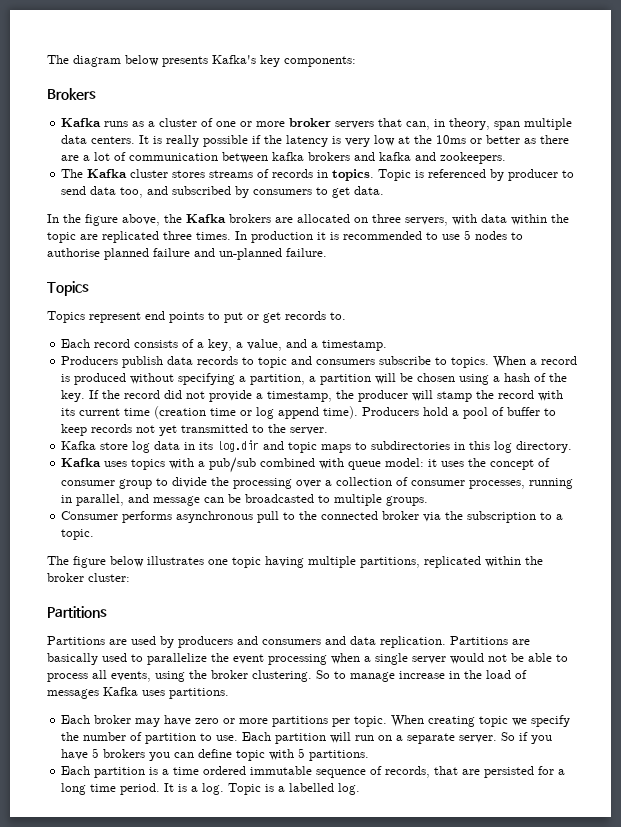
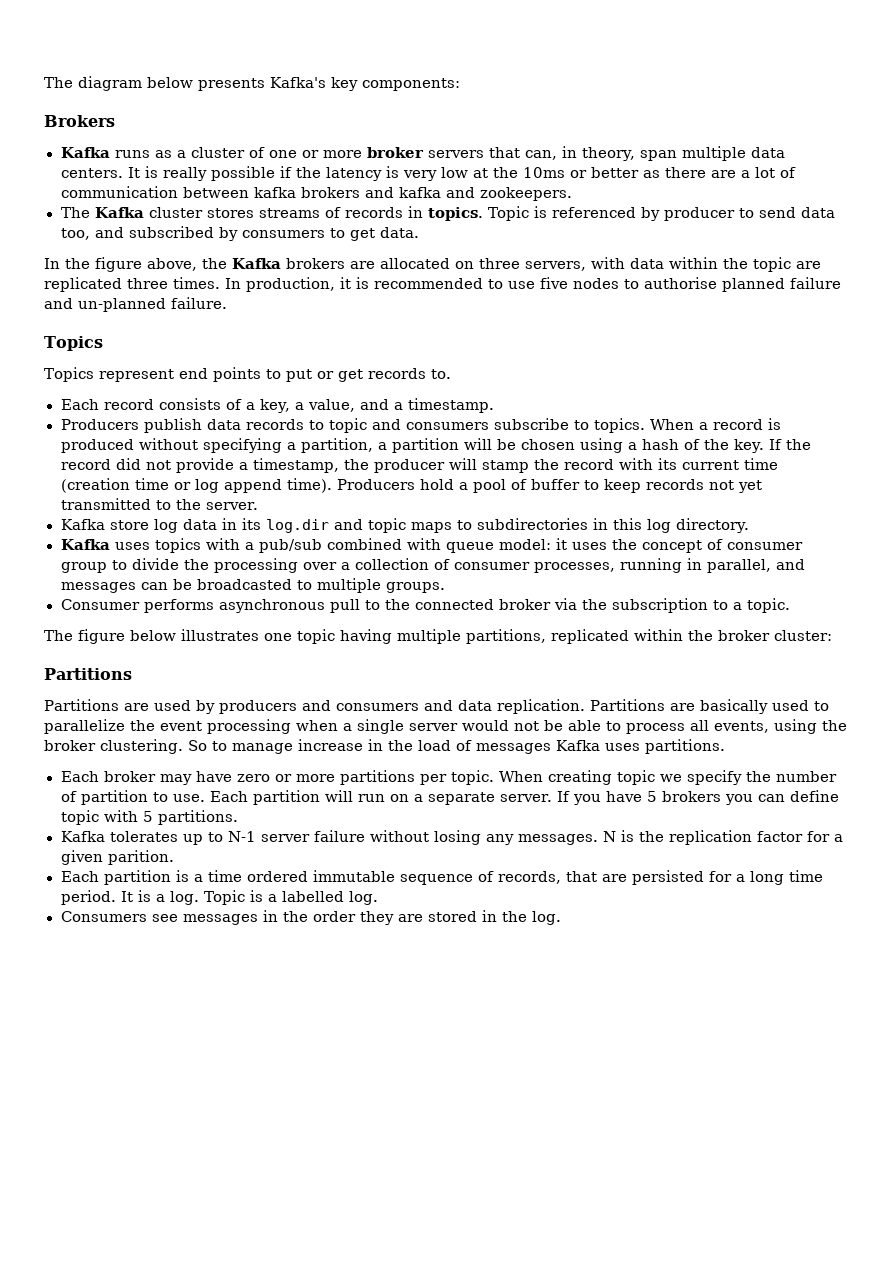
[251,231,313,243] production -> [246,277,335,292] production,
[464,230,471,240] 5 -> [540,277,568,289] five
[153,496,201,506] message -> [60,582,136,593] messages
[501,732,529,741] So if -> [557,791,571,802] If
(370, 755) none -> [60,830,843,845] [60,850,174,865] // Kafka tolerates up to N-1 server failure without losing any messages. N is the replication factor for a given parition.
(361, 789) none -> [60,910,561,925] // Consumers see messages in the order they are stored in the log.

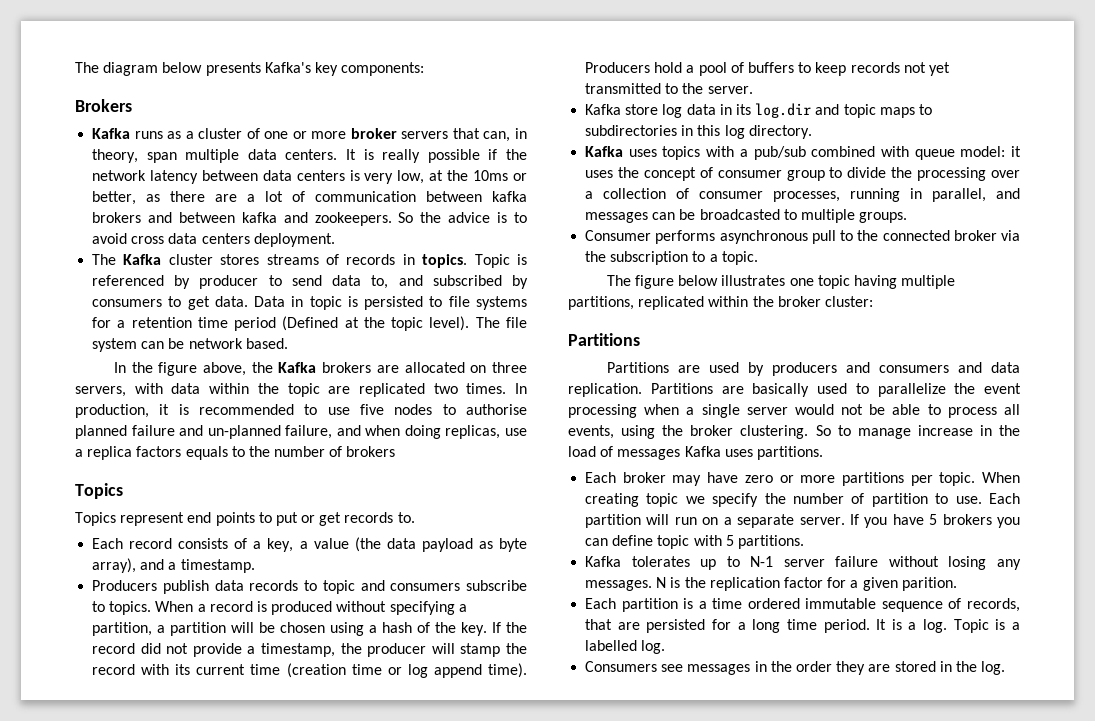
[325,167,382,181] latency -> [92,170,345,184] network latency between data centers
[440,167,468,178] low -> [397,170,425,184] low,
[590,167,639,178] better -> [92,191,137,205] better,
(394, 192) none -> [178,212,235,223] between
(572, 194) none -> [398,212,527,223] [92,233,335,247] So the advice is to avoid cross data centers deployment.
[60,228,90,240] too, -> [371,275,389,289] to,
(419, 232) none -> [254,296,527,310] [92,316,527,331] [92,338,288,352] Data in topic is persisted to file systems for a retention time period (Defined at the topic level). The file system can be network based.
[127,278,168,289] three -> [433,383,458,394] two
[171,297,227,309] failure. -> [285,425,527,439] [75,446,396,460] failure, and when doing replicas, use a replica factors equals to the number of brokers
[308,399,356,412] value, -> [313,537,527,552] [92,558,137,573] value (the data payload as byte array),
[530,479,580,490] buffer -> [747,62,794,73] buffers

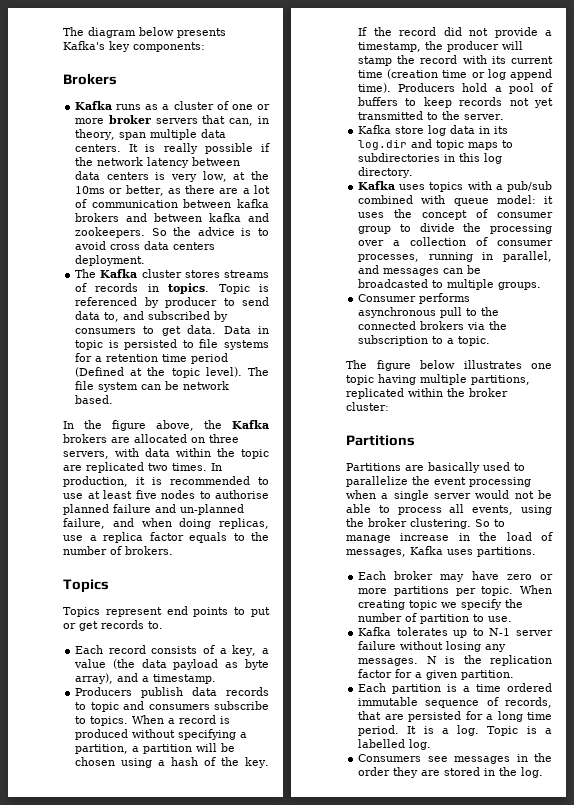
(350, 411) none -> [87,490,132,499] at least
[136,446,182,457] factors -> [149,532,184,541] factor
[346,446,396,457] brokers -> [125,546,173,555] brokers.
[953,230,997,241] broker -> [420,321,465,330] brokers
[708,362,1020,376] [568,383,744,397] used by producers and consumers and data replication. Partitions are -> (424, 468) none
[617,449,681,460] messages -> [346,549,406,557] messages,
[988,493,1020,504] [585,514,1021,528] [585,535,804,549] Each partition will run on a separate server. If you have 5 brokers you can define topic with 5 partitions. -> (513, 619) none
[901,577,957,591] parition. -> [461,670,515,680] partition.

